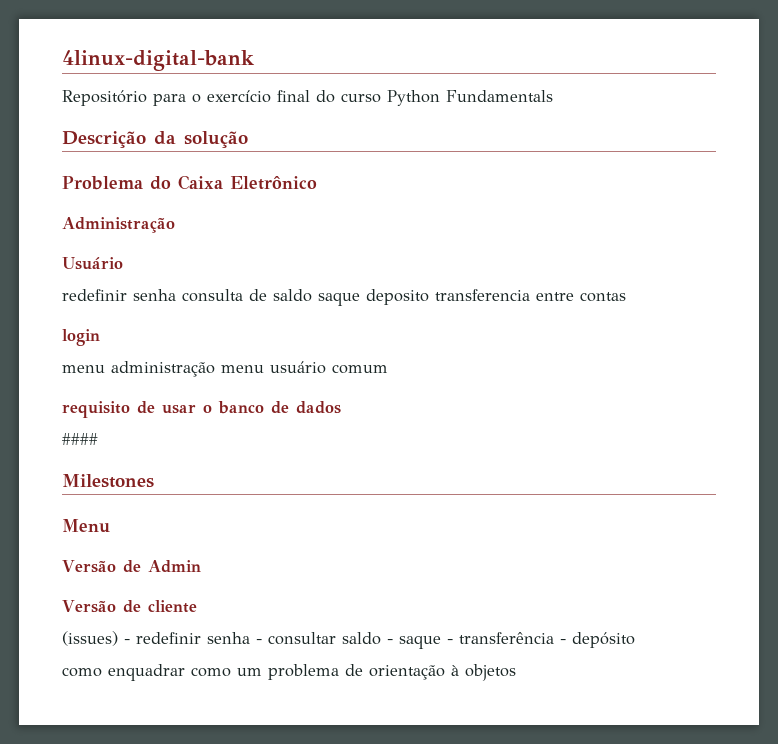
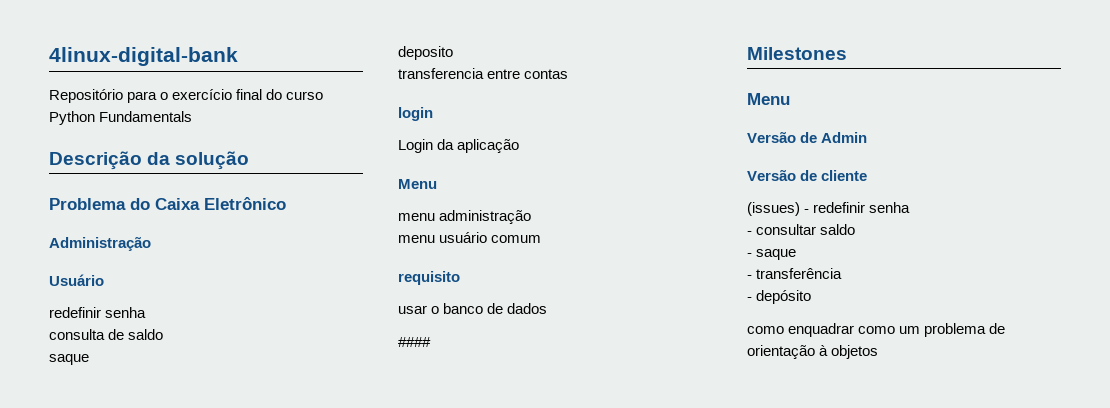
(176, 295) none -> (147, 312) //
[318,292,360,306] saque -> [49,354,89,365] // saque //
(429, 297) none -> (453, 53) //
(100, 337) none -> [398,139,520,153] [398,179,437,189] // Login da aplicação // Menu
(215, 369) none -> (532, 217) //
[137,401,155,414] de -> (460, 278) //
(250, 638) none -> (911, 207) //
(381, 638) none -> (856, 229) //
(441, 642) none -> (797, 254) //
(554, 638) none -> (843, 273) //

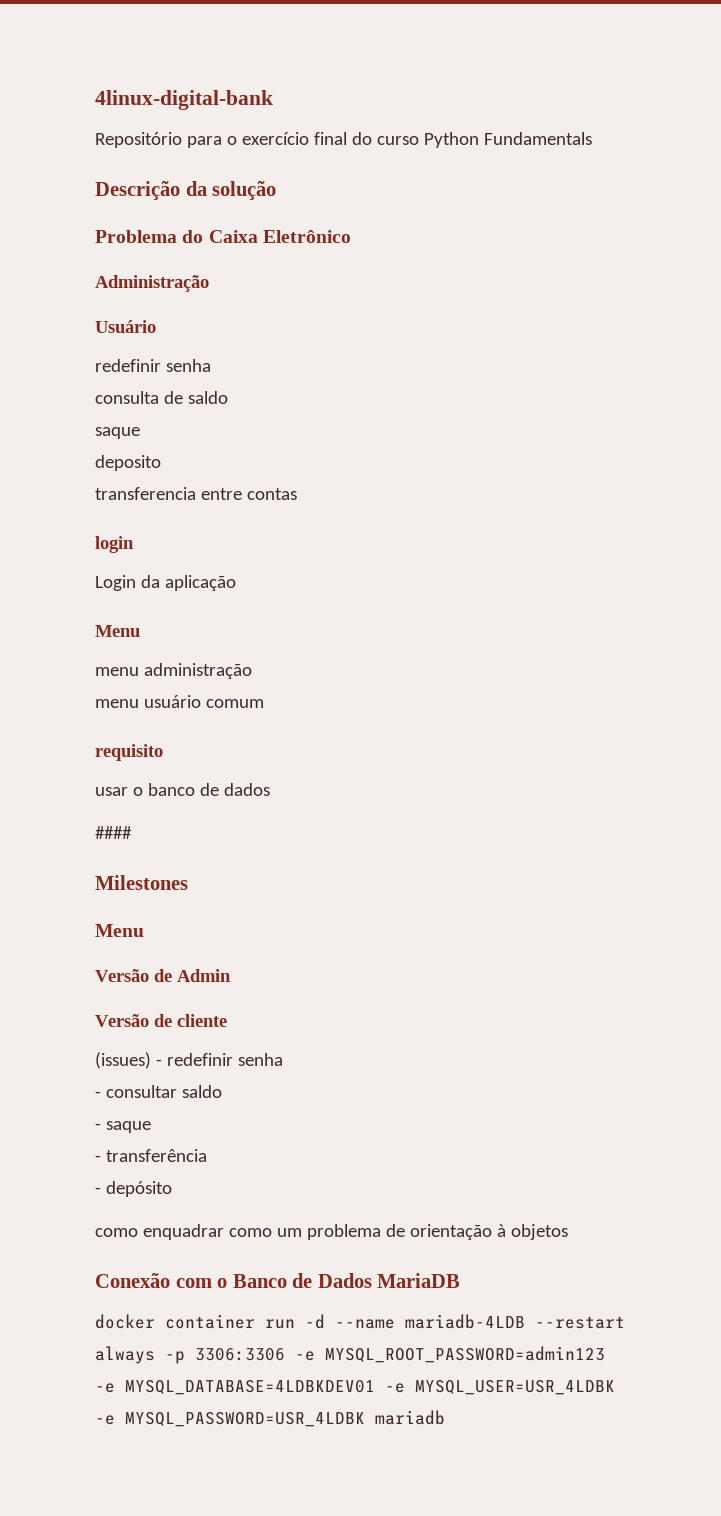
(879, 352) none -> [95,1273,461,1288] [95,1314,625,1329] [95,1346,605,1364] [95,1380,615,1395] [95,1410,445,1427] // Conexão com o Banco de Dados MariaDB // docker container run -d --name mariadb-4LDB --restart always -p 3306:3306 -e MYSQL_ROOT_PASSWORD=admin123 -e MYSQL_DATABASE=4LDBKDEV01 -e MYSQL_USER=USR_4LDBK -e MYSQL_PASSWORD=USR_4LDBK mariadb

